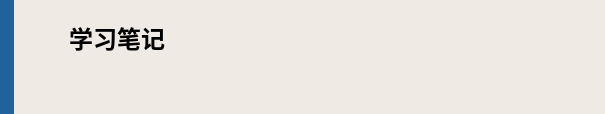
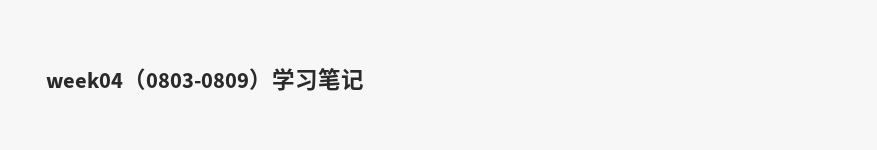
(69, 39) none -> [46,68,272,90] week04（0803-0809）

